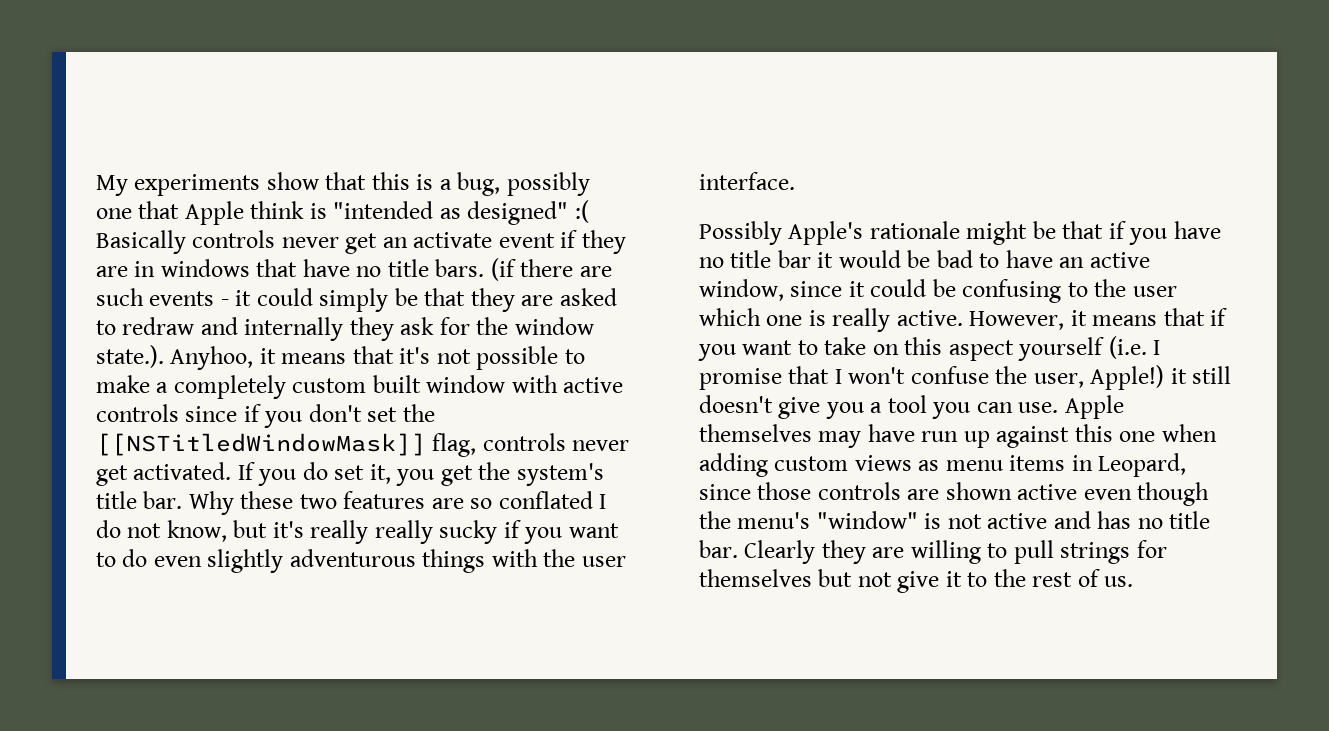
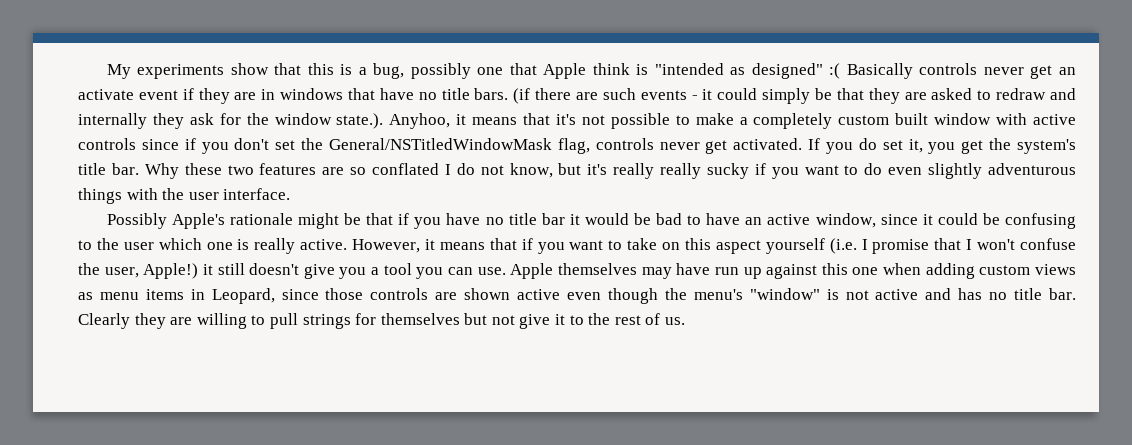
[96,433,426,456] [[NSTitledWindowMask]] -> [329,138,552,150] General/NSTitledWindowMask

